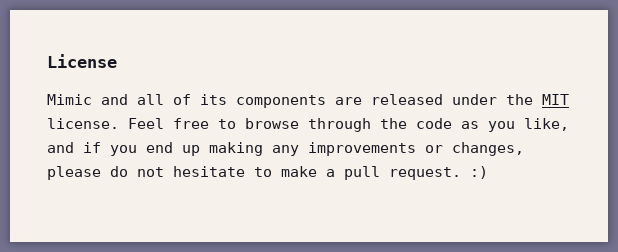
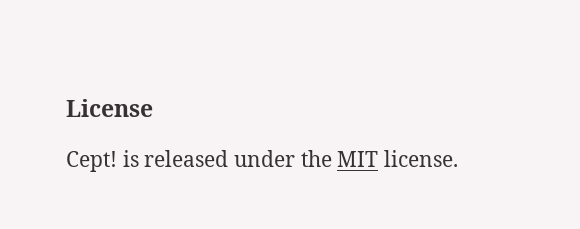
[47,94,362,108] Mimic and all of its components are -> [66,150,139,172] Cept! is
[128,118,569,132] [47,142,524,156] [47,166,488,180] Feel free to browse through the code as you like, and if you end up making any improvements or changes, please do not hesitate to make a pull request. :) -> (459, 158) none

